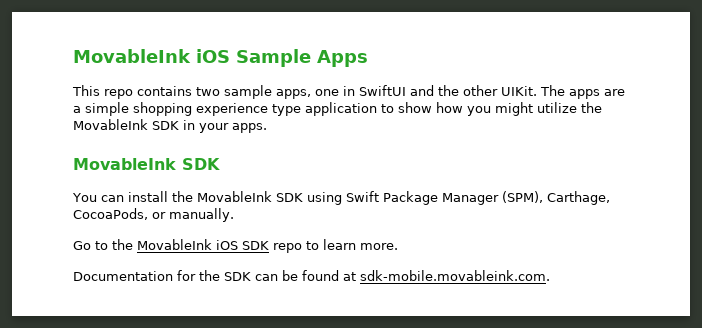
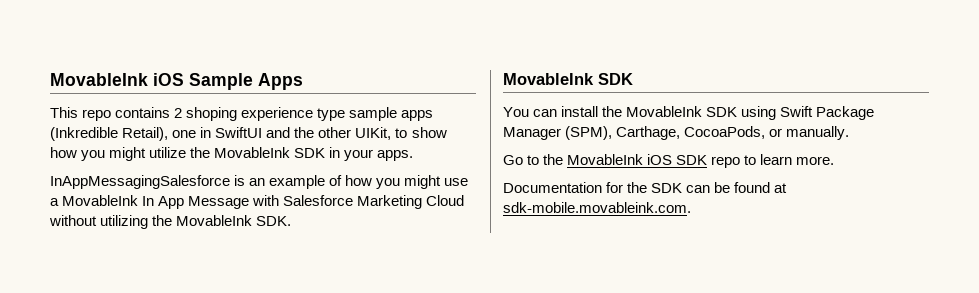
[196,85,311,99] two sample apps, -> [174,107,434,121] [50,127,169,141] 2 shoping experience type sample apps (Inkredible Retail),
[501,85,625,99] [73,102,377,116] UIKit. The apps are a simple shopping experience type application -> [355,127,392,140] UIKit,
(267, 128) none -> [50,175,469,189] [50,195,465,209] [49,215,292,229] // InAppMessagingSalesforce is an example of how you might use a MovableInk In App Message with Salesforce Marketing Cloud without utilizing the MovableInk SDK.

